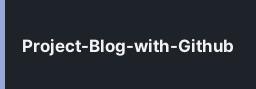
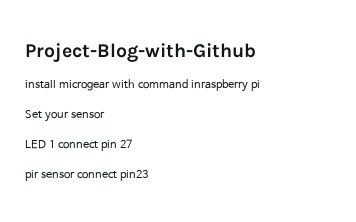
(234, 47) none -> [25,79,260,92] [25,110,105,122] [25,139,132,151] [25,170,148,181] // install microgear with command inraspberry pi // Set your sensor // LED 1 connect pin 27 // pir sensor connect pin23

